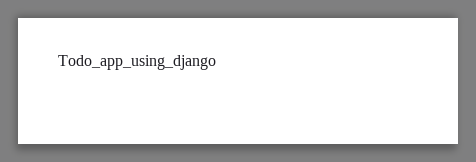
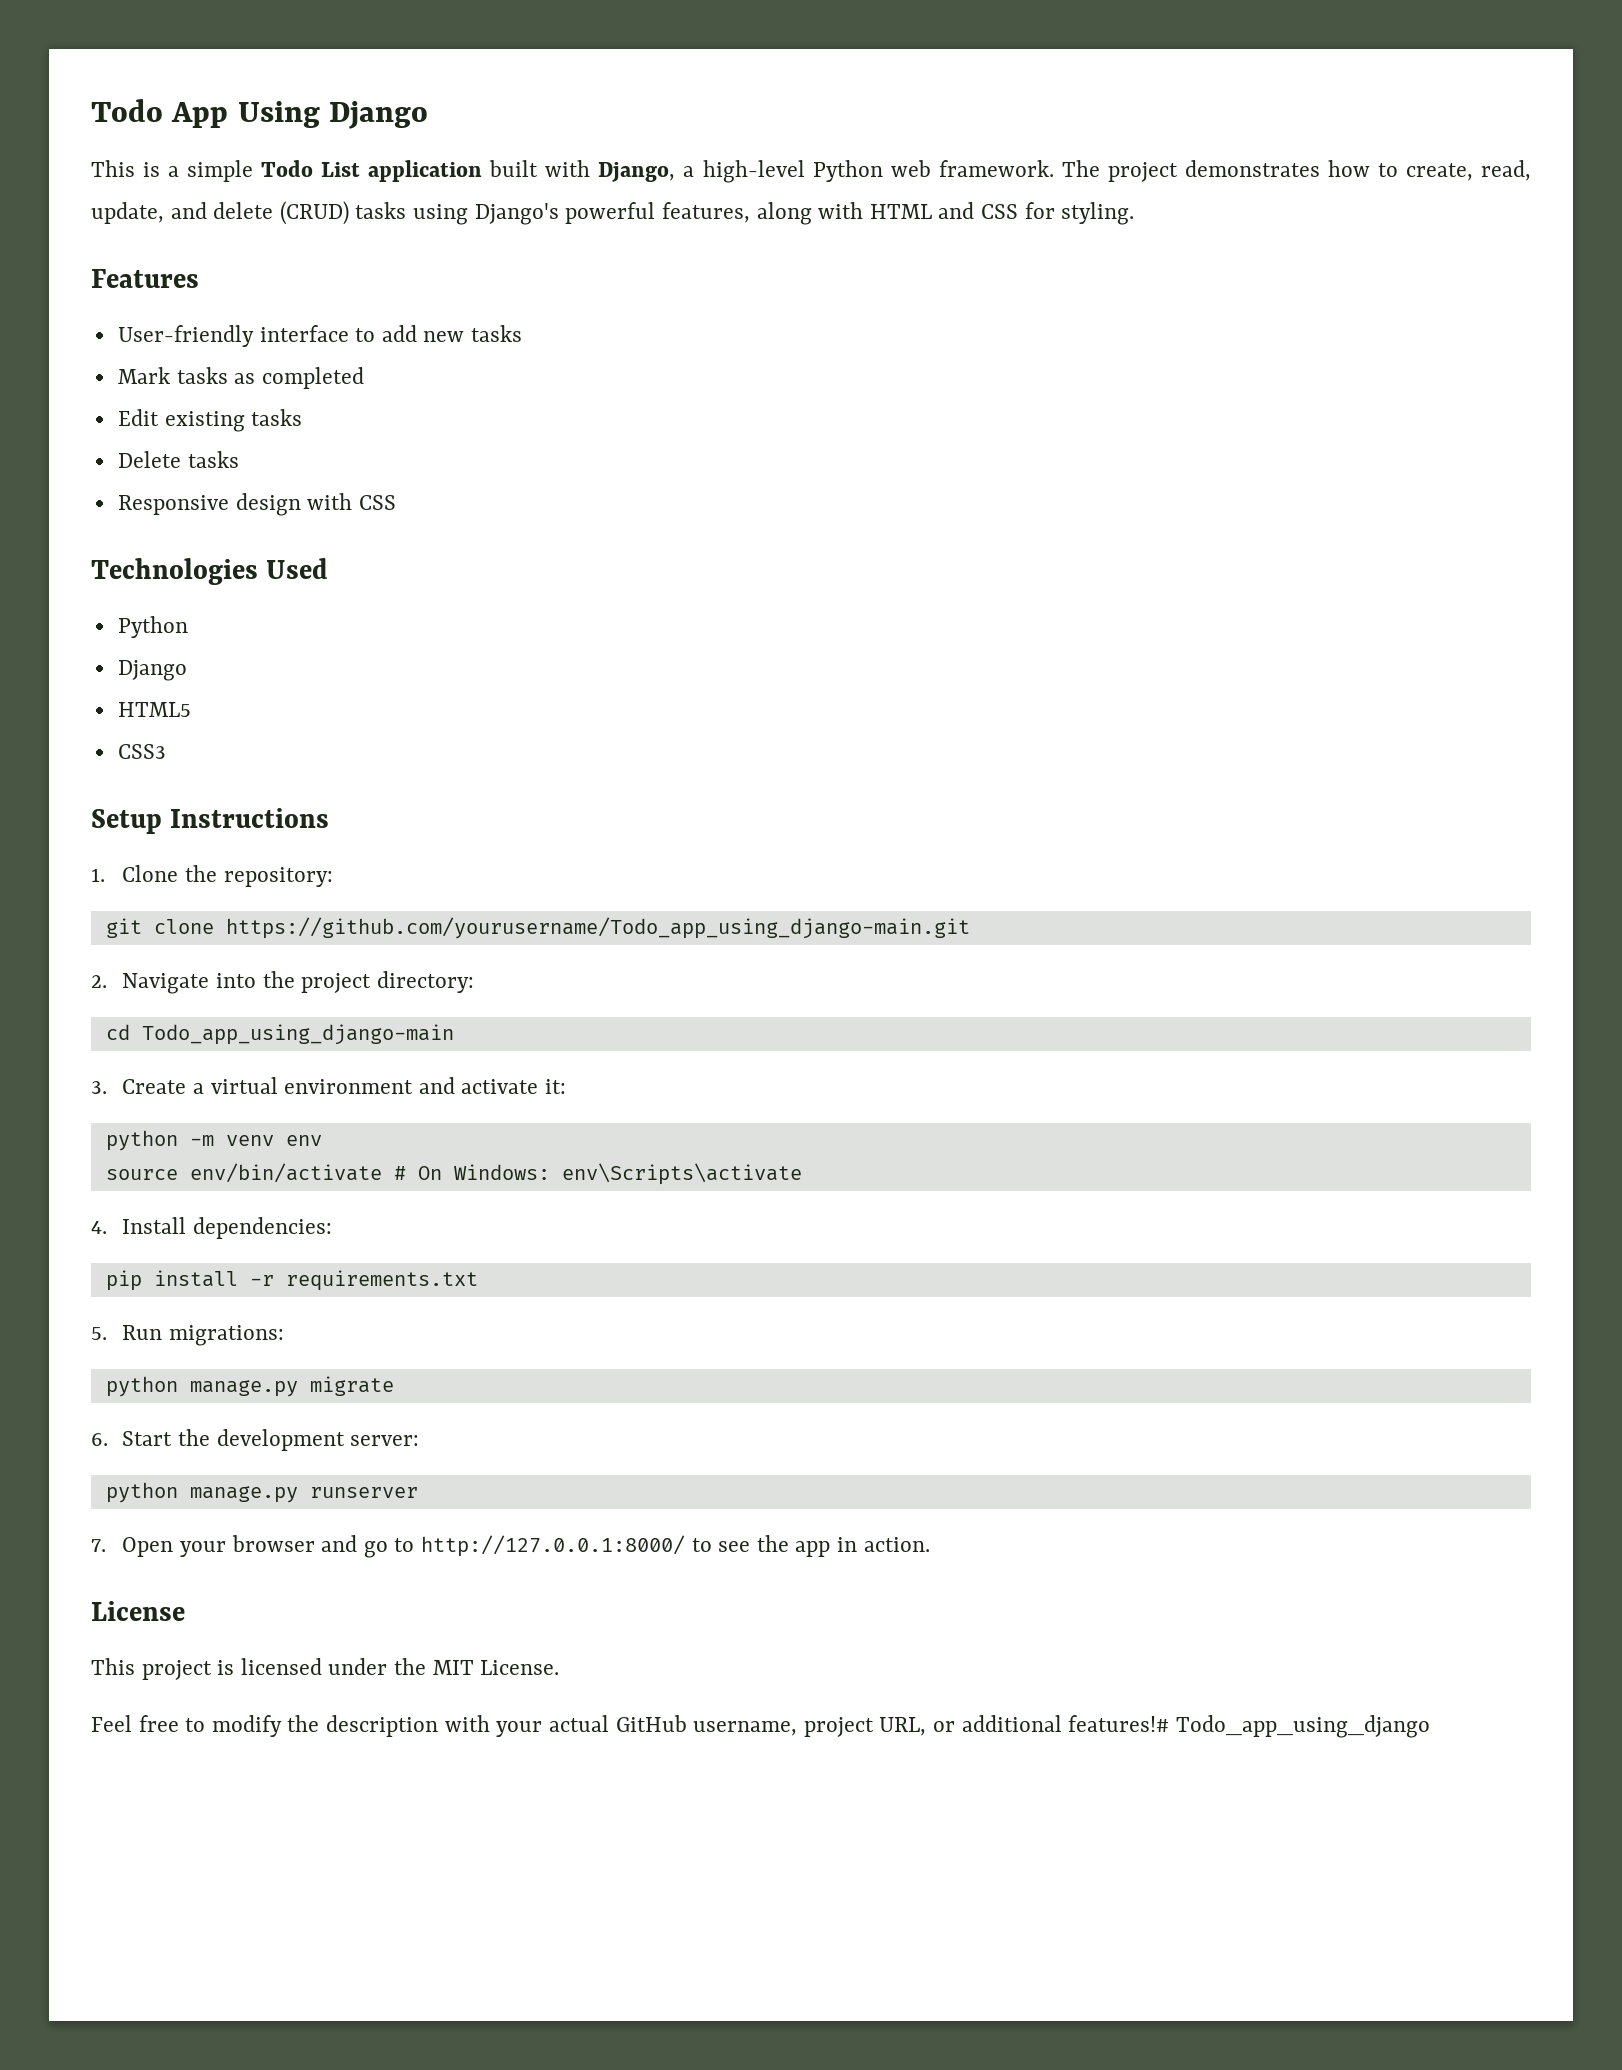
(58, 62) none -> [91,99,428,129] [91,160,1531,183] [91,201,1135,225] [91,269,199,288] [117,325,523,347] [117,367,364,389] [117,409,303,432] [117,451,239,468] [117,493,396,516] [91,558,329,585] [117,616,188,638] [117,660,187,681] [117,702,191,717] [117,744,166,759] [91,808,330,834] [91,865,333,887] [105,917,970,939] [91,971,474,994] [105,1024,454,1045] [91,1077,567,1094] [105,1130,322,1151] [105,1163,802,1185] [91,1217,332,1239] [105,1270,478,1291] [91,1325,284,1346] [105,1376,394,1397] [91,1429,420,1451] [105,1482,418,1503] [91,1535,930,1558] [91,1601,185,1621] [91,1658,560,1680] [91,1715,1170,1737] Todo App Using Django // This is a simple Todo List application built with Django, a high-level Python web framework. The project demonstrates how to create, read, update, and delete (CRUD) tasks using Django's powerful features, along with HTML and CSS for styling. // Features // User-friendly interface to add new tasks // Mark tasks as completed // Edit existing tasks // Delete tasks // Responsive design with CSS // Technologies Used // Python // Django // HTML5 // CSS3 // Setup Instructions // 1. Clone the repository: // git clone https://github.com/yourusername/Todo_app_using_django-main.git // 2. Navigate into the project directory: // cd Todo_app_using_django-main // 3. Create a virtual environment and activate it: // python -m venv env // source env/bin/activate # On Windows: env\Scripts\activate // 4. Install dependencies: // pip install -r requirements.txt // 5. Run migrations: // python manage.py migrate // 6. Start the development server: // python manage.py runserver // 7. Open your browser and go to http://127.0.0.1:8000/ to see the app in action. // License // This project is licensed under the MIT License. // Feel free to modify the description with your actual GitHub username, project URL, or additional features!#

